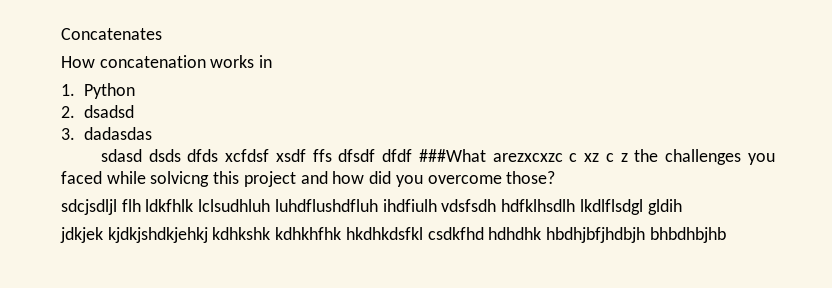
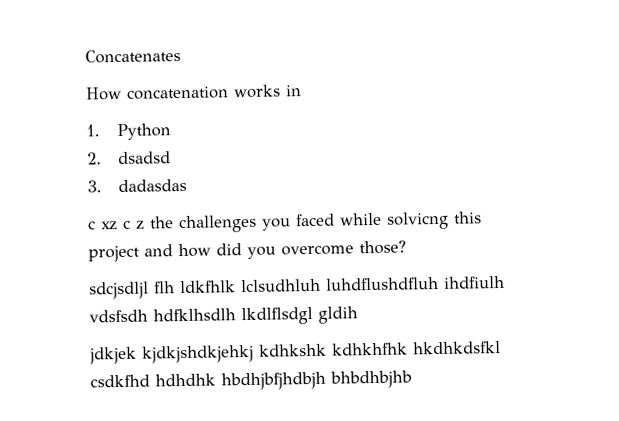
[100,149,563,162] sdasd dsds dfds xcfdsf xsdf ffs dfsdf dfdf ###What arezxcxzc -> (187, 185) none

